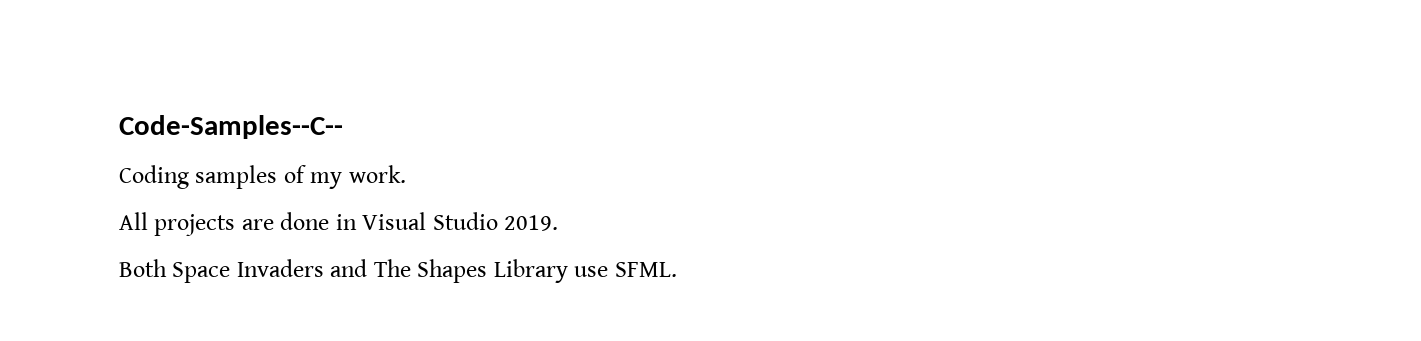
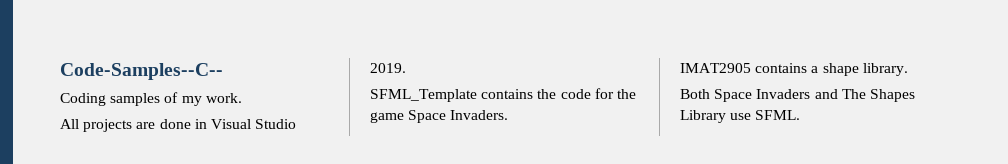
(559, 223) none -> [370,88,636,102] [370,110,509,123] [680,63,908,76] // SFML_Template contains the code for the game Space Invaders. // IMAT2905 contains a shape library.

